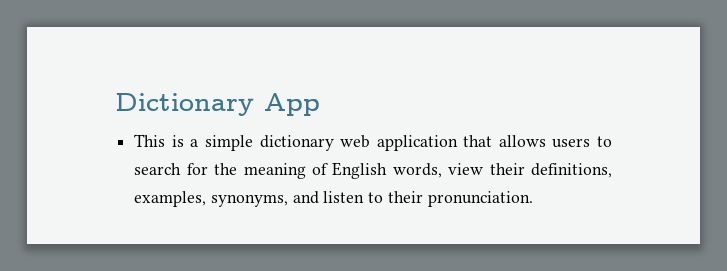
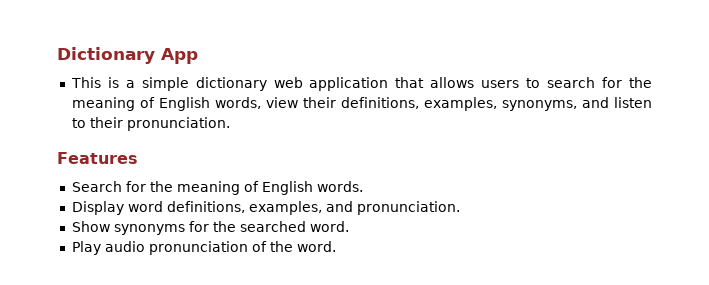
(533, 199) none -> [57,152,138,164] [71,181,363,195] [71,201,460,215] [71,221,349,235] [71,241,336,255] // Features // Search for the meaning of English words. // Display word definitions, examples, and pronunciation. // Show synonyms for the searched word. // Play audio pronunciation of the word.

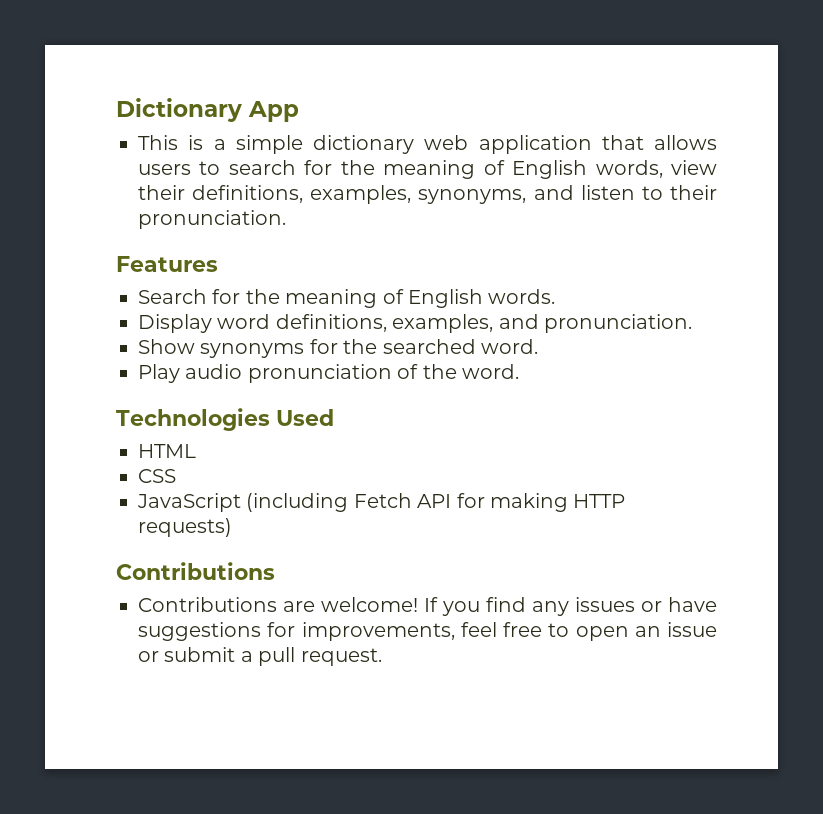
(336, 246) none -> [116,408,334,431] [138,444,196,458] [138,469,176,483] [137,493,626,512] [138,518,232,537] [116,562,275,580] [138,597,717,616] [138,622,717,641] [138,647,382,666] // Technologies Used // HTML // CSS // JavaScript (including Fetch API for making HTTP requests) // Contributions // Contributions are welcome! If you find any issues or have suggestions for improvements, feel free to open an issue or submit a pull request.

